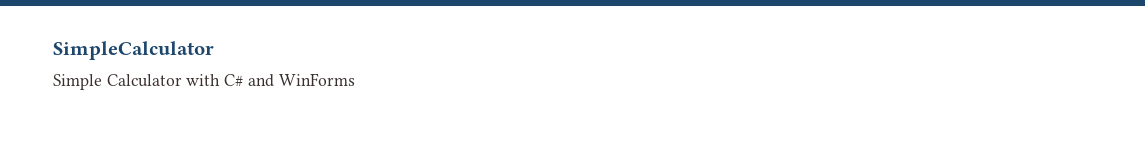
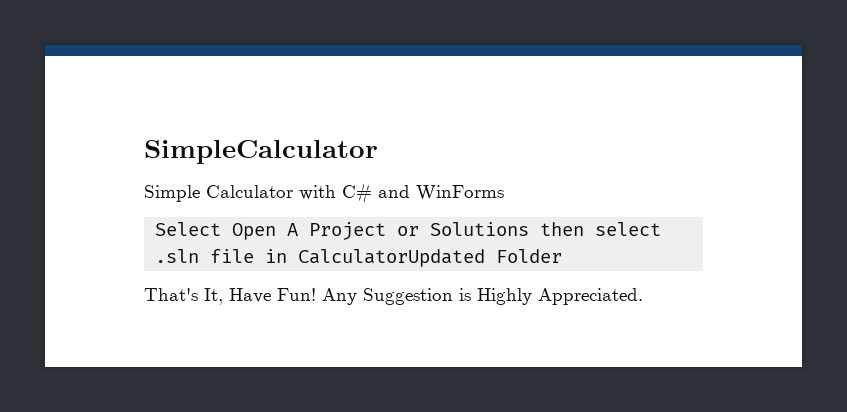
(355, 79) none -> [155,222,662,240] [155,249,563,267] [144,288,643,305] // Select Open A Project or Solutions then select .sln file in CalculatorUpdated Folder // That's It, Have Fun! Any Suggestion is Highly Appreciated.

